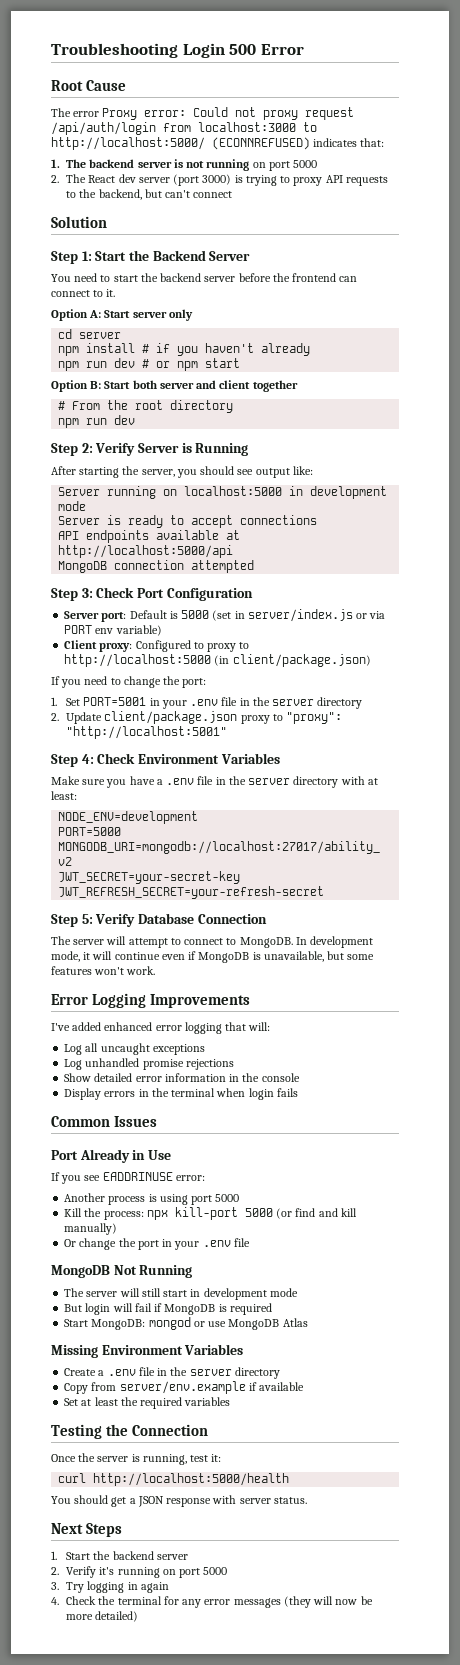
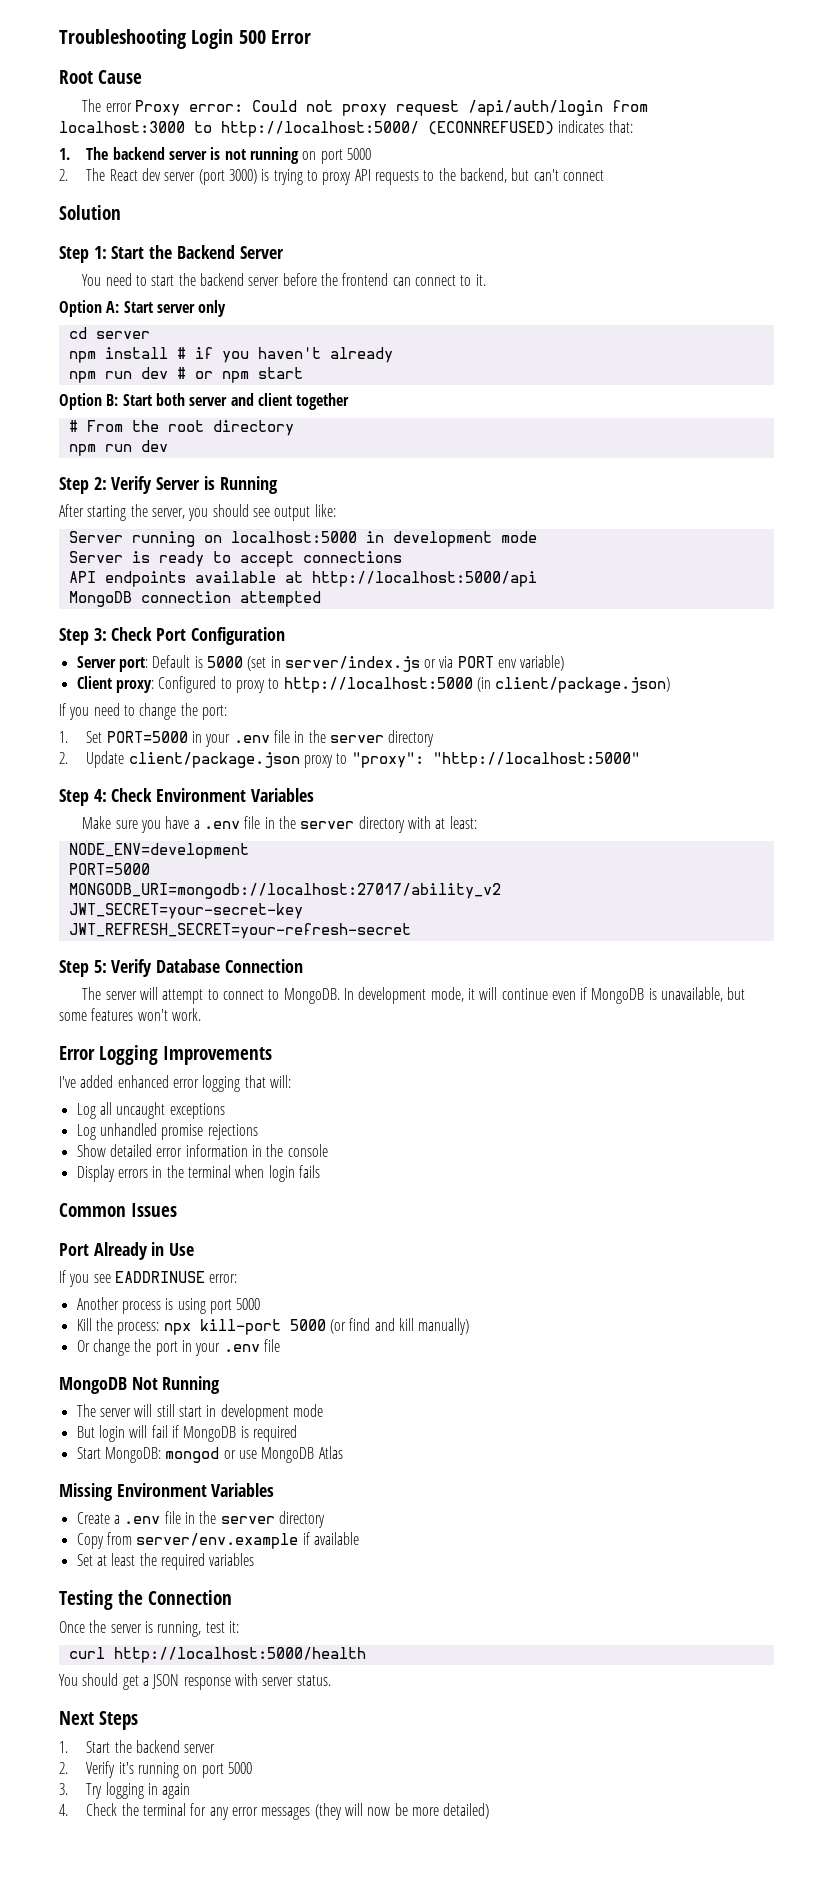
[83,697,147,706] PORT=5001 -> [106,731,188,743] PORT=5000
[66,726,228,739] "http://localhost:5001" -> [432,752,640,768] "http://localhost:5000"

